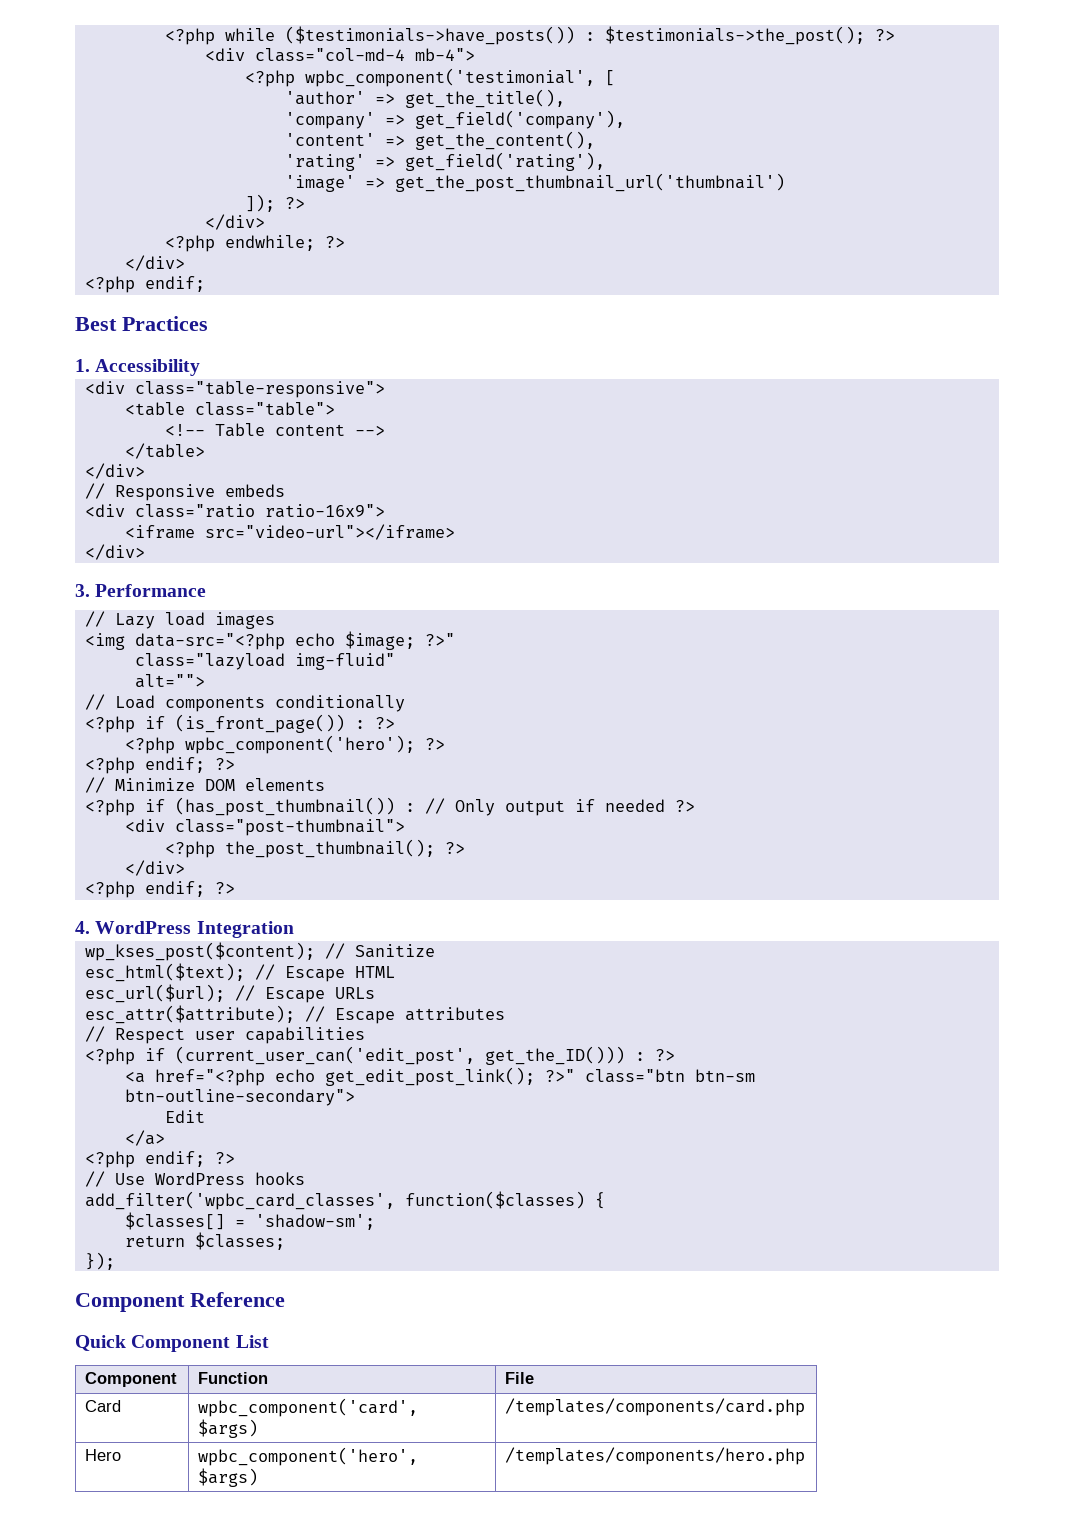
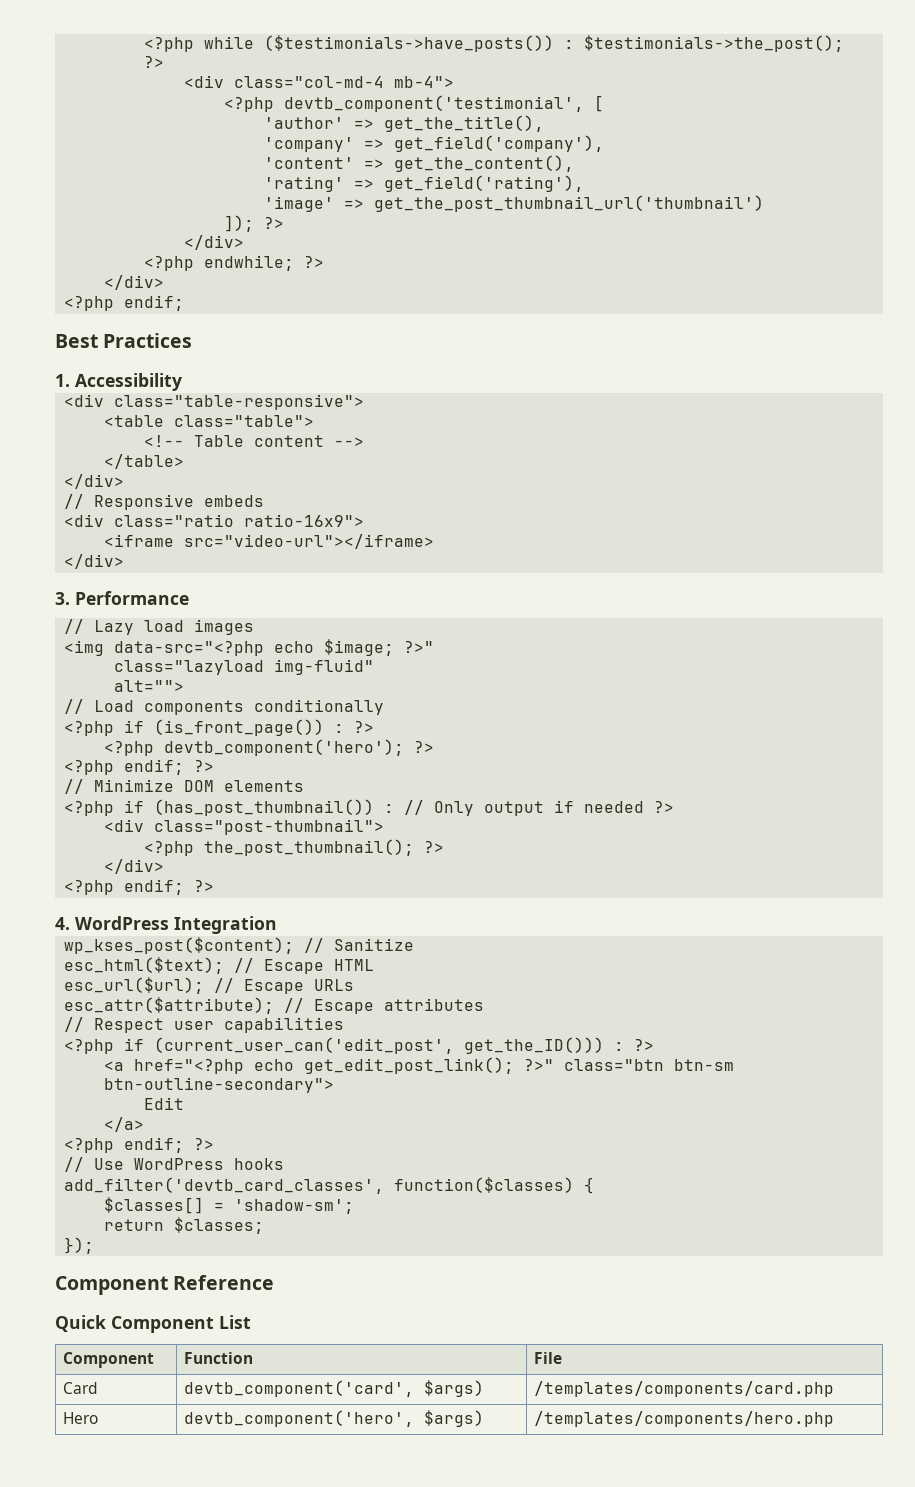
[304,68,595,87] wpbc_component('testimonial', -> [284,95,585,112] devtb_component('testimonial',
[184,735,415,754] wpbc_component('hero'); -> [164,739,405,756] devtb_component('hero');
[84,1191,395,1210] add_filter('wpbc_card_classes', -> [64,1177,385,1194] add_filter('devtb_card_classes',
[198,1398,419,1417] wpbc_component('card', -> [183,1380,414,1397] devtb_component('card',
[198,1447,419,1466] wpbc_component('hero', -> [183,1410,414,1427] devtb_component('hero',

